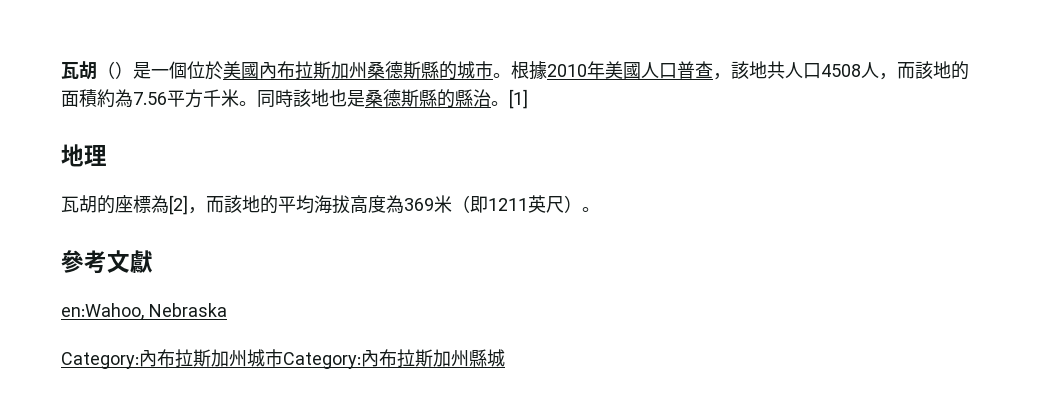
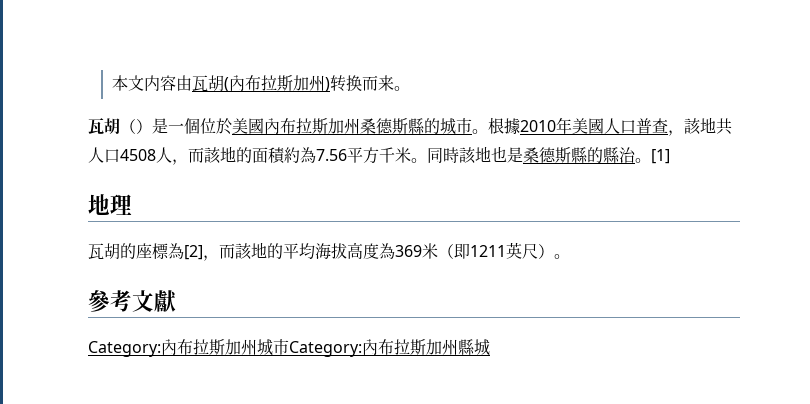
(61, 70) none -> [111,75,410,92] 本文内容由瓦胡(內布拉斯加州)转换而来。 //
[61,303,227,320] // en:Wahoo, Nebraska -> (177, 301) none

